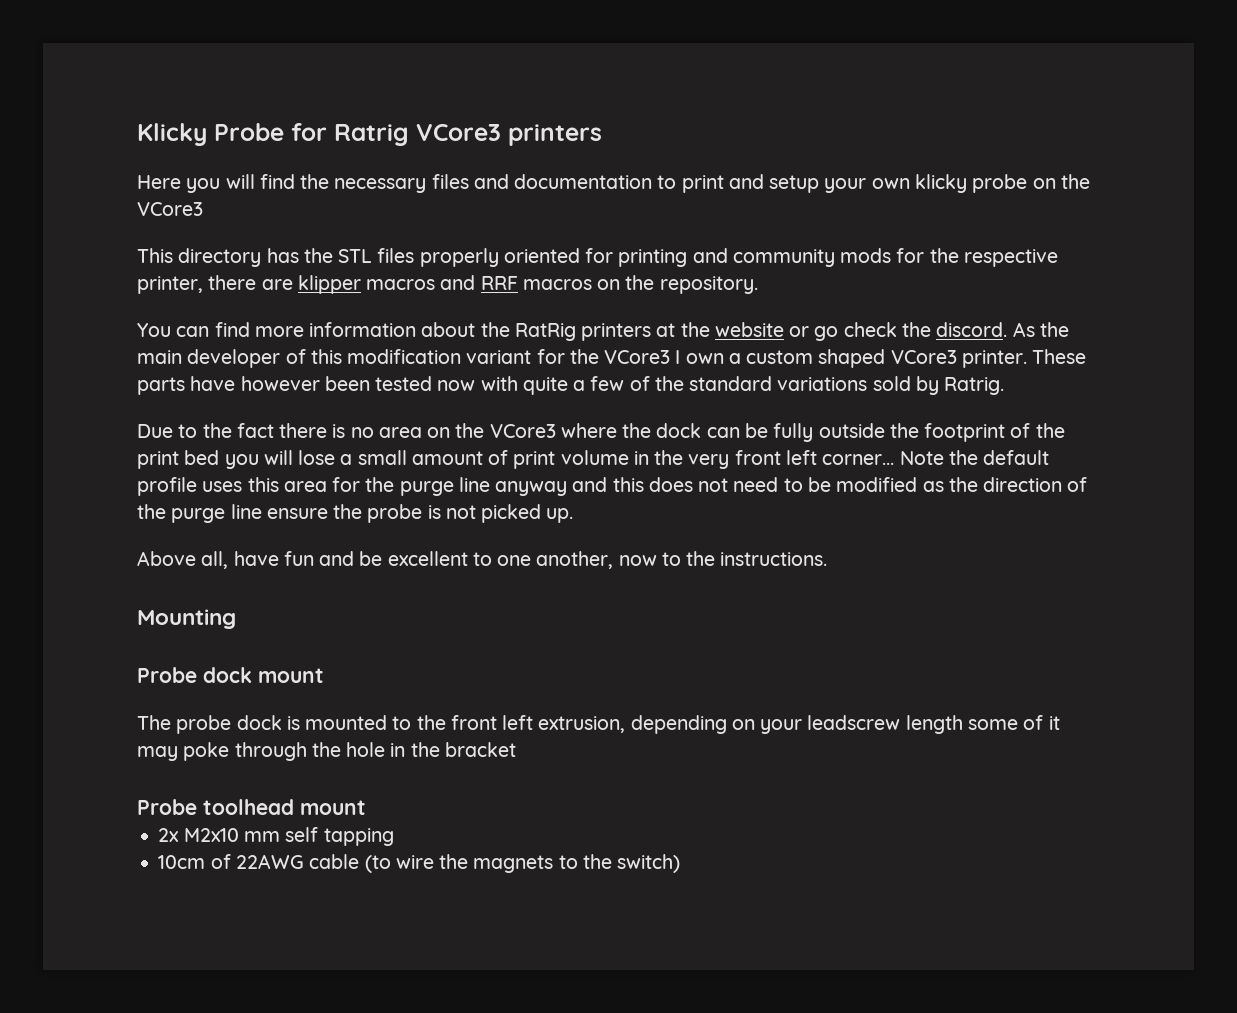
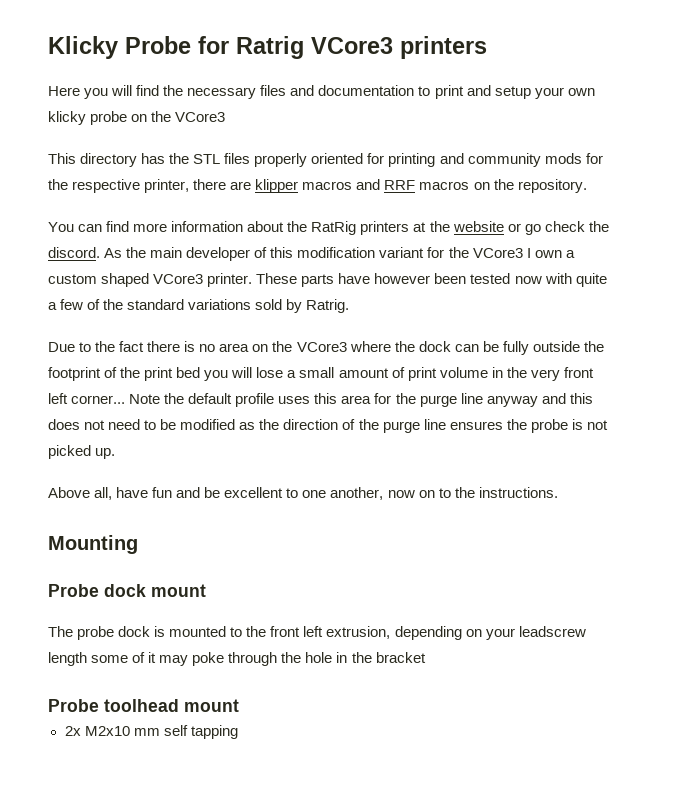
[266,508,328,519] ensure -> [449,421,503,430] ensures
(657, 560) none -> [418,490,435,498] on
[158,854,681,873] // 10cm of 22AWG cable (to wire the magnets to the switch) -> (238, 732) none

